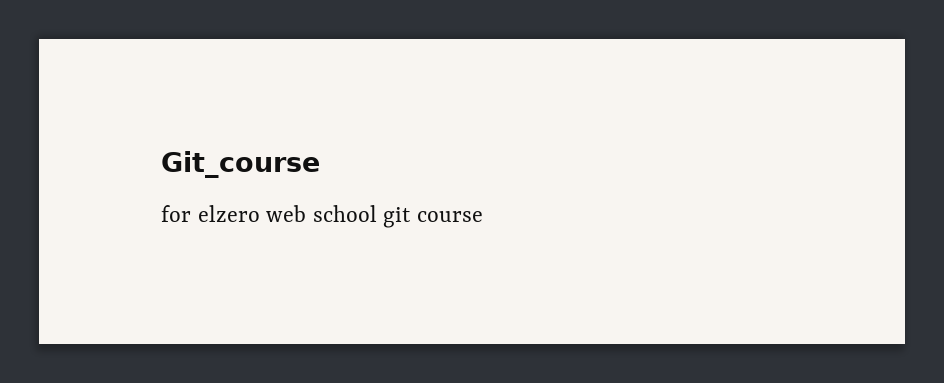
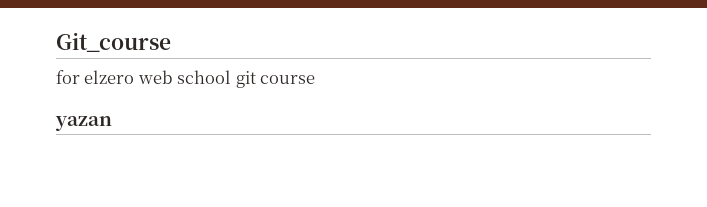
(484, 216) none -> [55,116,112,131] // yazan

